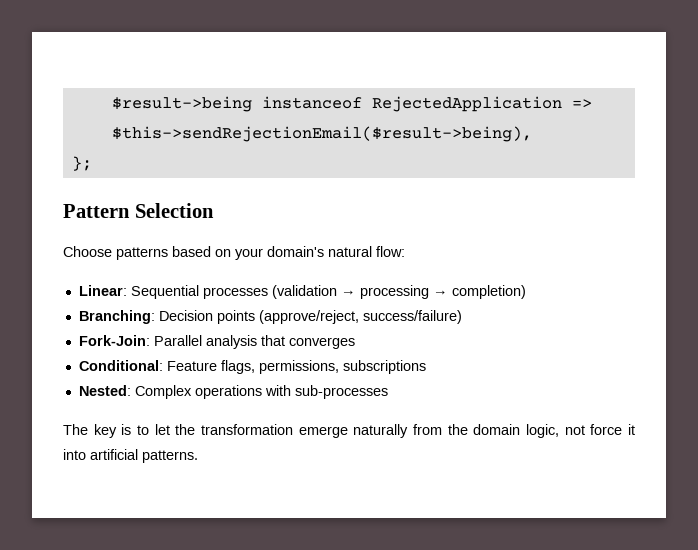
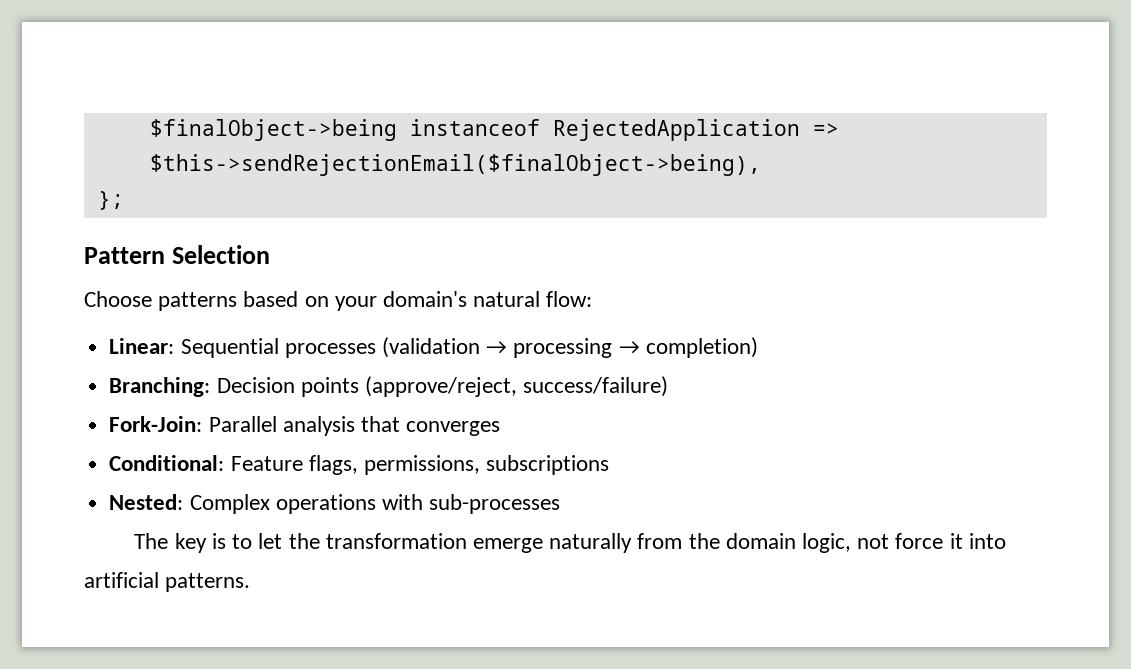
[111,96,252,112] $result->being -> [149,119,397,141] $finalObject->being
[111,126,532,142] $this->sendRejectionEmail($result->being), -> [149,154,761,176] $this->sendRejectionEmail($finalObject->being),

